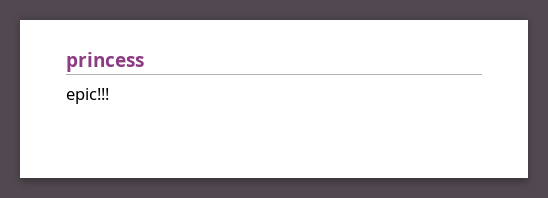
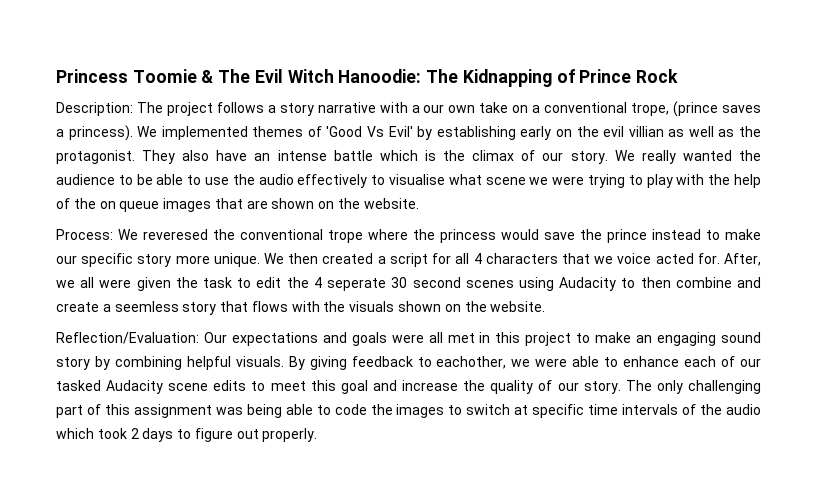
[66,52,144,72] [66,88,109,104] princess // epic!!! -> [56,69,678,87] [56,101,762,117] [56,125,761,141] [56,150,762,164] [56,174,761,188] [56,198,419,212] [56,229,761,243] [56,253,762,267] [56,277,761,291] [56,301,546,315] [56,332,761,346] [56,356,762,370] [56,380,762,394] [56,404,761,418] [56,428,318,442] Princess Toomie & The Evil Witch Hanoodie: The Kidnapping of Prince Rock // Description: The project follows a story narrative with a our own take on a conventional trope, (prince saves a princess). We implemented themes of 'Good Vs Evil' by establishing early on the evil villian as well as the protagonist. They also have an intense battle which is the climax of our story. We really wanted the audience to be able to use the audio effectively to visualise what scene we were trying to play with the help of the on queue images that are shown on the website. // Process: We reveresed the conventional trope where the princess would save the prince instead to make our specific story more unique. We then created a script for all 4 characters that we voice acted for. After, we all were given the task to edit the 4 seperate 30 second scenes using Audacity to then combine and create a seemless story that flows with the visuals shown on the website. // Reflection/Evaluation: Our expectations and goals were all met in this project to make an engaging sound story by combining helpful visuals. By giving feedback to eachother, we were able to enhance each of our tasked Audacity scene edits to meet this goal and increase the quality of our story. The only challenging part of this assignment was being able to code the images to switch at specific time intervals of the audio which took 2 days to figure out properly.

